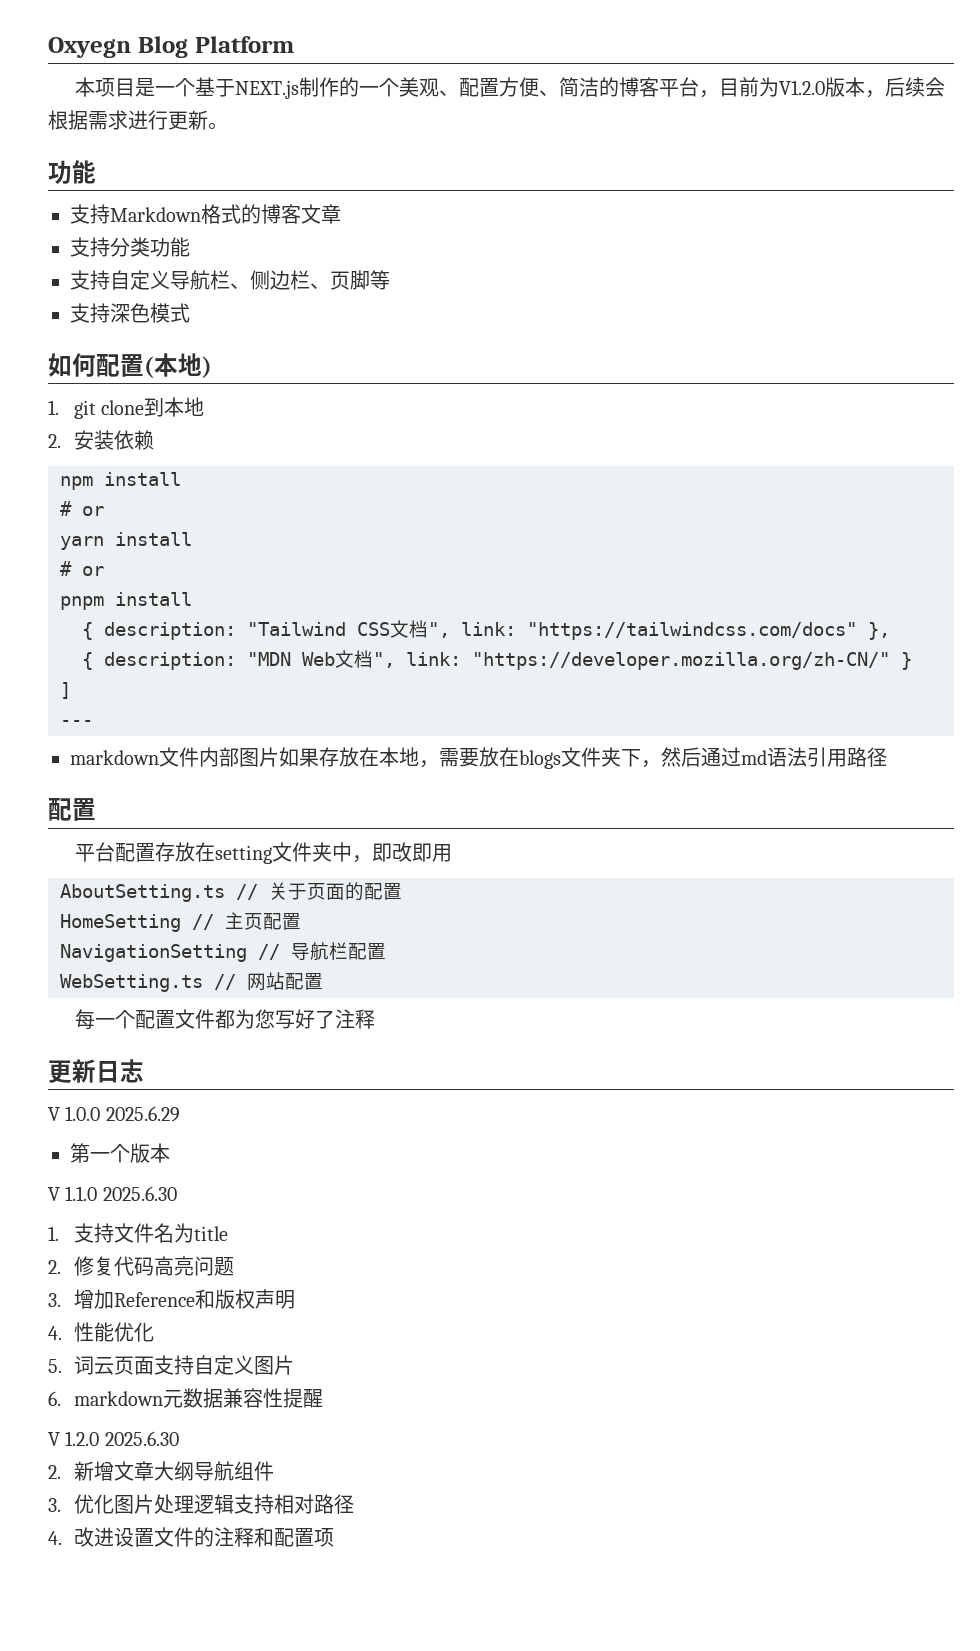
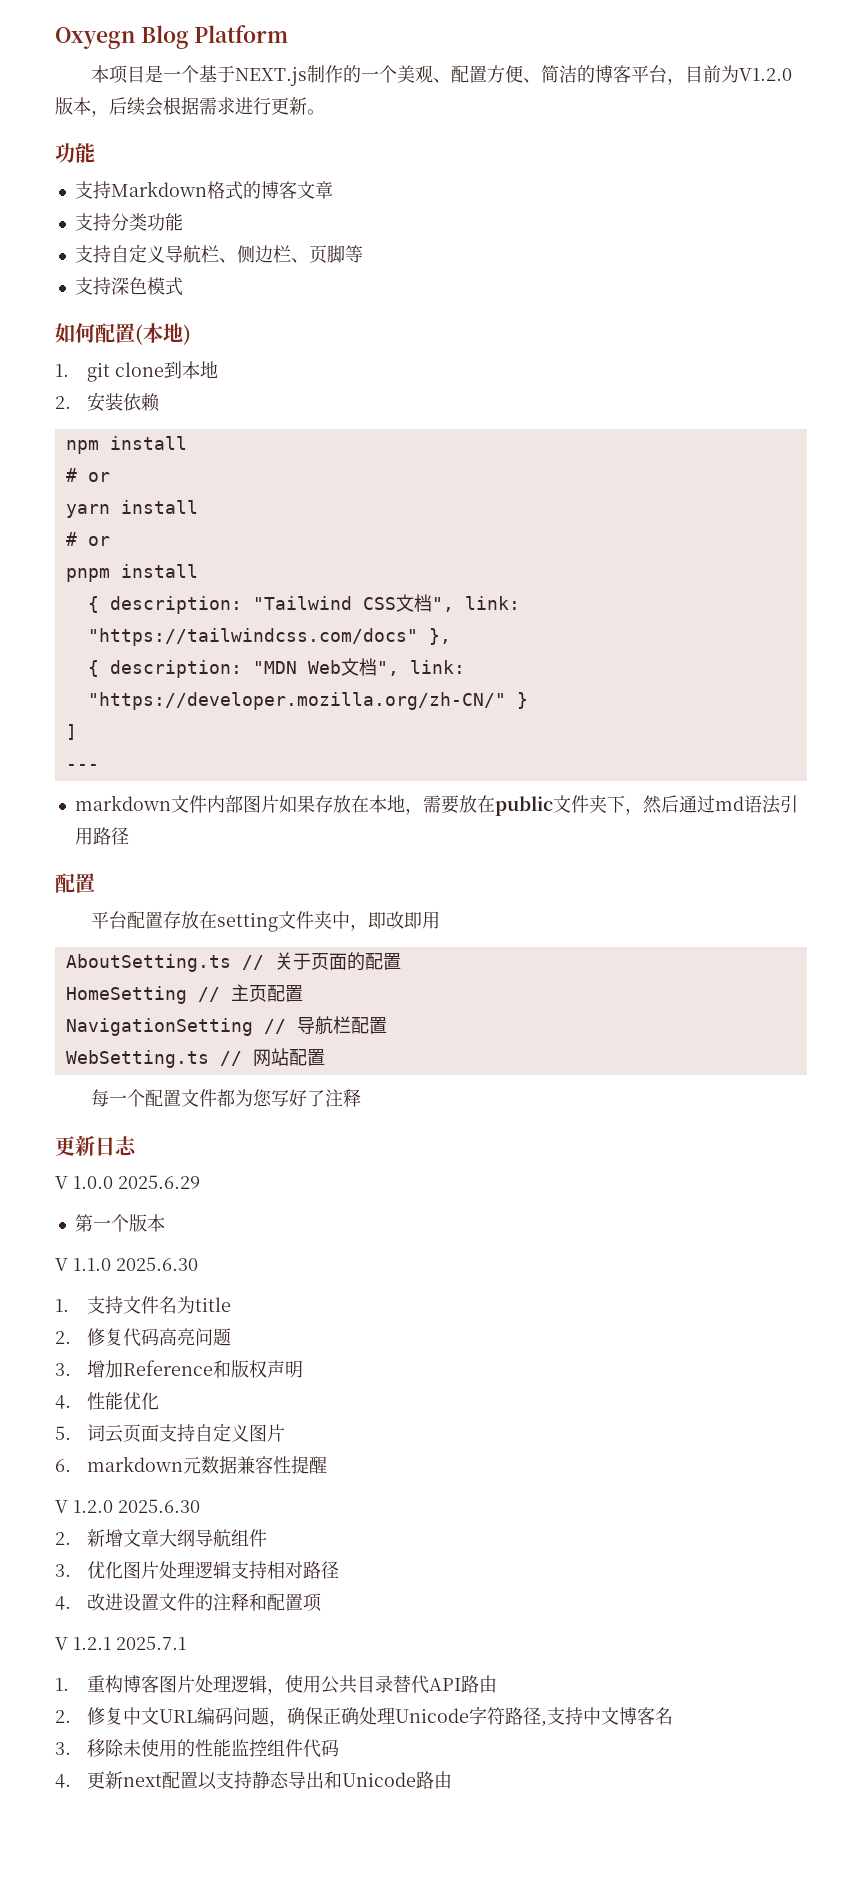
[519,750,561,769] blogs -> [494,796,553,816] public
(334, 1537) none -> [55,1636,186,1650] [55,1675,497,1695] [55,1706,673,1727] [55,1739,339,1758] [55,1771,452,1790] // V 1.2.1 2025.7.1 // 1.重构博客图片处理逻辑，使用公共目录替代API路由 // 2.修复中文URL编码问题，确保正确处理Unicode字符路径,支持中文博客名 // 3.移除未使用的性能监控组件代码 // 4.更新next配置以支持静态导出和Unicode路由

